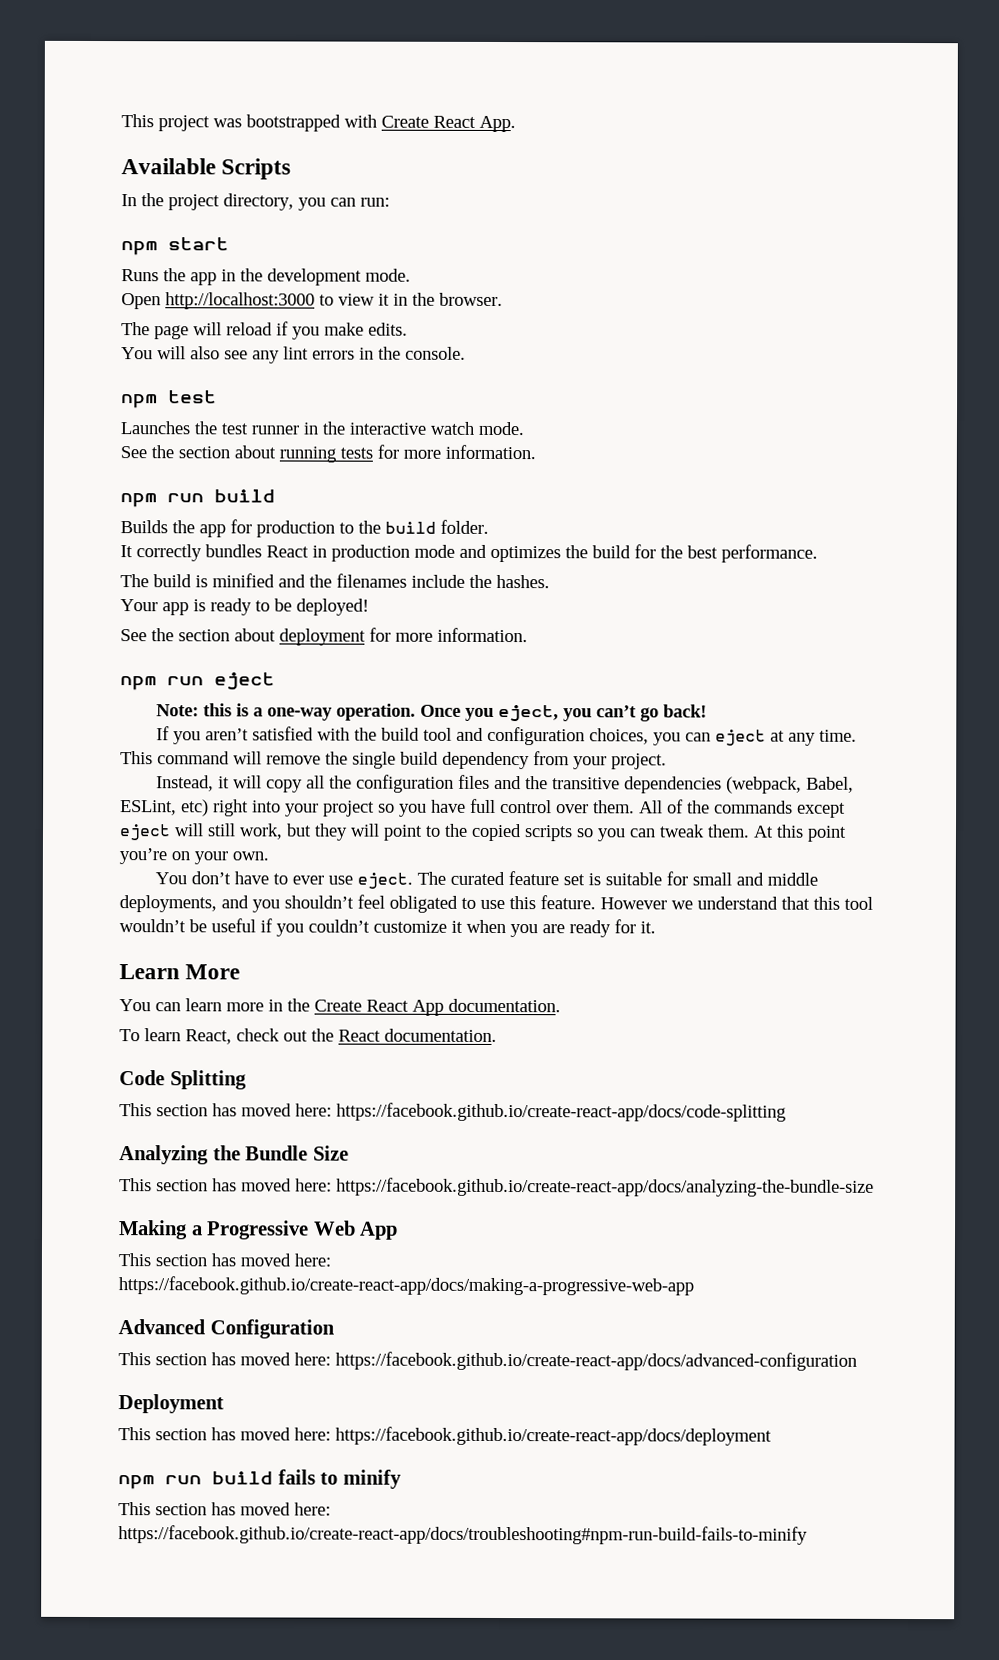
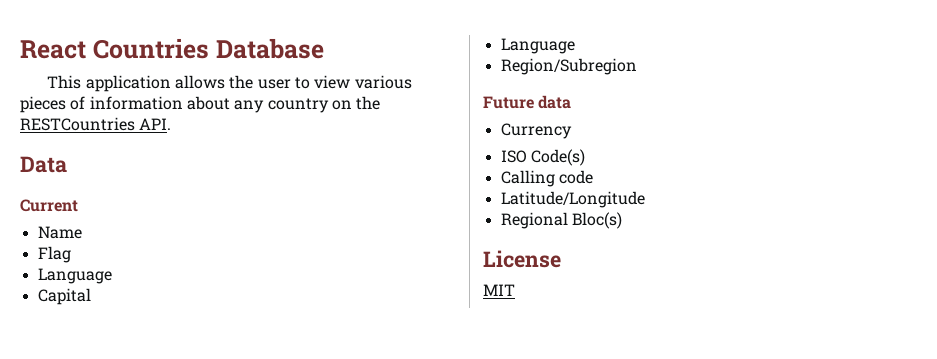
[121,114,516,133] [121,158,292,180] [121,193,390,211] [121,237,229,256] [121,268,411,286] [121,292,503,310] [121,321,408,340] [121,346,466,364] [121,390,217,409] [120,421,524,436] [120,444,536,463] [120,489,275,508] [120,519,489,538] [120,544,818,563] [120,573,550,589] [120,598,369,616] [120,627,528,646] [120,672,275,691] [155,703,707,722] [155,726,857,746] [120,751,667,770] [155,774,854,794] [120,798,846,818] [119,823,847,842] [119,848,269,865] [154,871,818,889] [119,894,873,913] [119,918,656,938] [119,964,241,980] [119,998,561,1016] [119,1028,497,1045] [119,1070,247,1090] [119,1102,786,1122] [119,1145,349,1165] [119,1177,874,1197] [118,1220,399,1240] [118,1253,331,1267] [118,1276,694,1296] [118,1319,335,1339] [118,1351,857,1371] [118,1394,224,1414] [118,1426,772,1446] [118,1469,402,1490] [118,1502,331,1516] [118,1525,808,1545] This project was bootstrapped with Create React App. // Available Scripts // In the project directory, you can run: // npm start // Runs the app in the development mode. // Open http://localhost:3000 to view it in the browser. // The page will reload if you make edits. // You will also see any lint errors in the console. // npm test // Launches the test runner in the interactive watch mode. // See the section about running tests for more information. // npm run build // Builds the app for production to the build folder. // It correctly bundles React in production mode and optimizes the build for the best performance. // The build is minified and the filenames include the hashes. // Your app is ready to be deployed! // See the section about deployment for more information. // npm run eject // Note: this is a one-way operation. Once you eject, you can’t go back! // If you aren’t satisfied with the build tool and configuration choices, you can eject at any time. This command will remove the single build dependency from your project. // Instead, it will copy all the configuration files and the transitive dependencies (webpack, Babel, ESLint, etc) right into your project so you have full control over them. All of the commands except eject will still work, but they will point to the copied scripts so you can tweak them. At this point you’re on your own. // You don’t have to ever use eject. The curated feature set is suitable for small and middle deployments, and you shouldn’t feel obligated to use this feature. However we understand that this tool wouldn’t be useful if you couldn’t customize it when you are ready for it. // Learn More // You can learn more in the Create React App documentation. // To learn React, check out the React documentation. // Code Splitting // This section has moved here: https://facebook.github.io/create-react-app/docs/code-splitting // Analyzing the Bundle Size // This section has moved here: https://facebook.github.io/create-react-app/docs/analyzing-the-bundle-size // Making a Progressive Web App // This section has moved here: https://facebook.github.io/create-react-app/docs/making-a-progressive-web-app // Advanced Configuration // This section has moved here: https://facebook.github.io/create-react-app/docs/advanced-configuration // Deployment // This section has moved here: https://facebook.github.io/create-react-app/docs/deployment // npm run build fails to minify // This section has moved here: https://facebook.github.io/create-react-app/docs/troubleshooting#npm-run-build-fails-to-minify -> [20,38,324,59] [47,75,412,92] [20,96,381,113] [20,117,172,131] [20,156,67,173] [20,199,78,212] [37,226,82,239] [37,246,71,263] [37,268,112,284] [37,288,91,305] [500,38,575,54] [500,58,637,75] [483,95,572,109] [500,123,572,139] [500,149,585,166] [500,170,593,187] [500,191,645,208] [500,212,622,229] [483,250,561,268] [483,284,515,296] React Countries Database // This application allows the user to view various pieces of information about any country on the RESTCountries API. // Data // Current // Name // Flag // Language // Capital // Language // Region/Subregion // Future data // Currency // ISO Code(s) // Calling code // Latitude/Longitude // Regional Bloc(s) // License // MIT

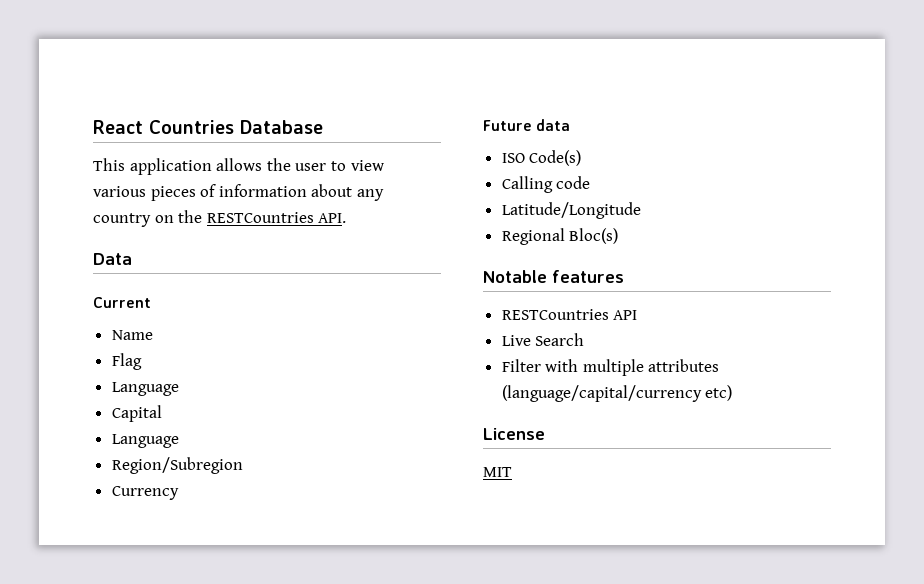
(637, 66) none -> [111,486,179,500] // Currency
[500,123,572,139] // Currency -> (571, 125) none
(622, 220) none -> [483,270,624,283] [501,309,638,320] [501,333,585,346] [501,359,720,376] [501,385,733,402] // Notable features // RESTCountries API // Live Search // Filter with multiple attributes (language/capital/currency etc)

